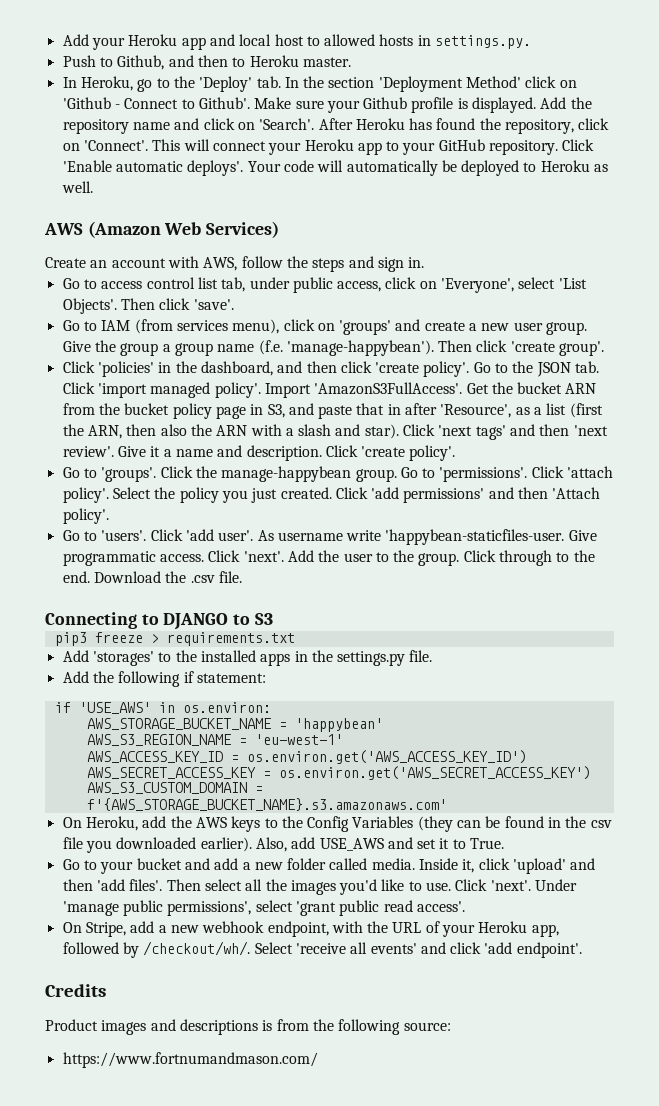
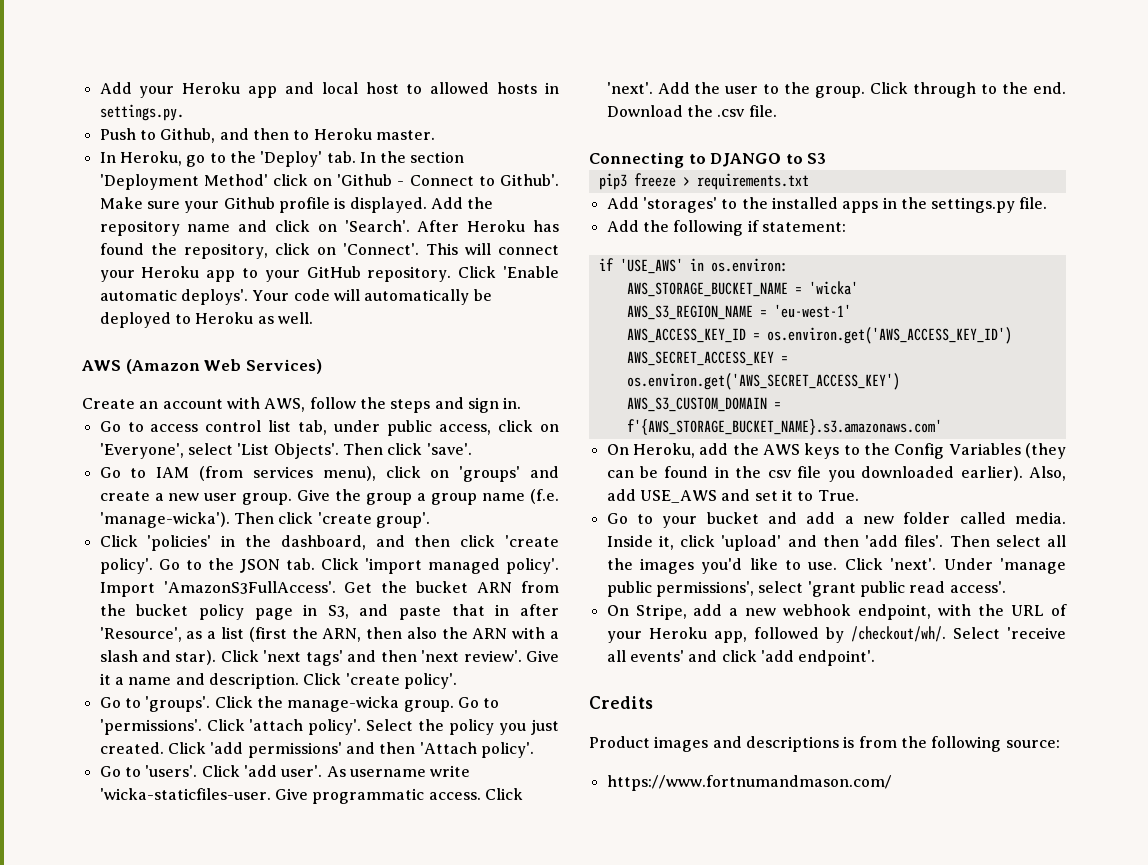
[286,340,434,356] 'manage-happybean'). -> [99,512,230,528] 'manage-wicka').
[221,466,352,482] manage-happybean -> [287,696,400,712] manage-wicka
[385,529,565,545] 'happybean-staticfiles-user. -> [99,788,271,800] 'wicka-staticfiles-user.
[294,718,383,732] 'happybean' -> [808,281,858,295] 'wicka'

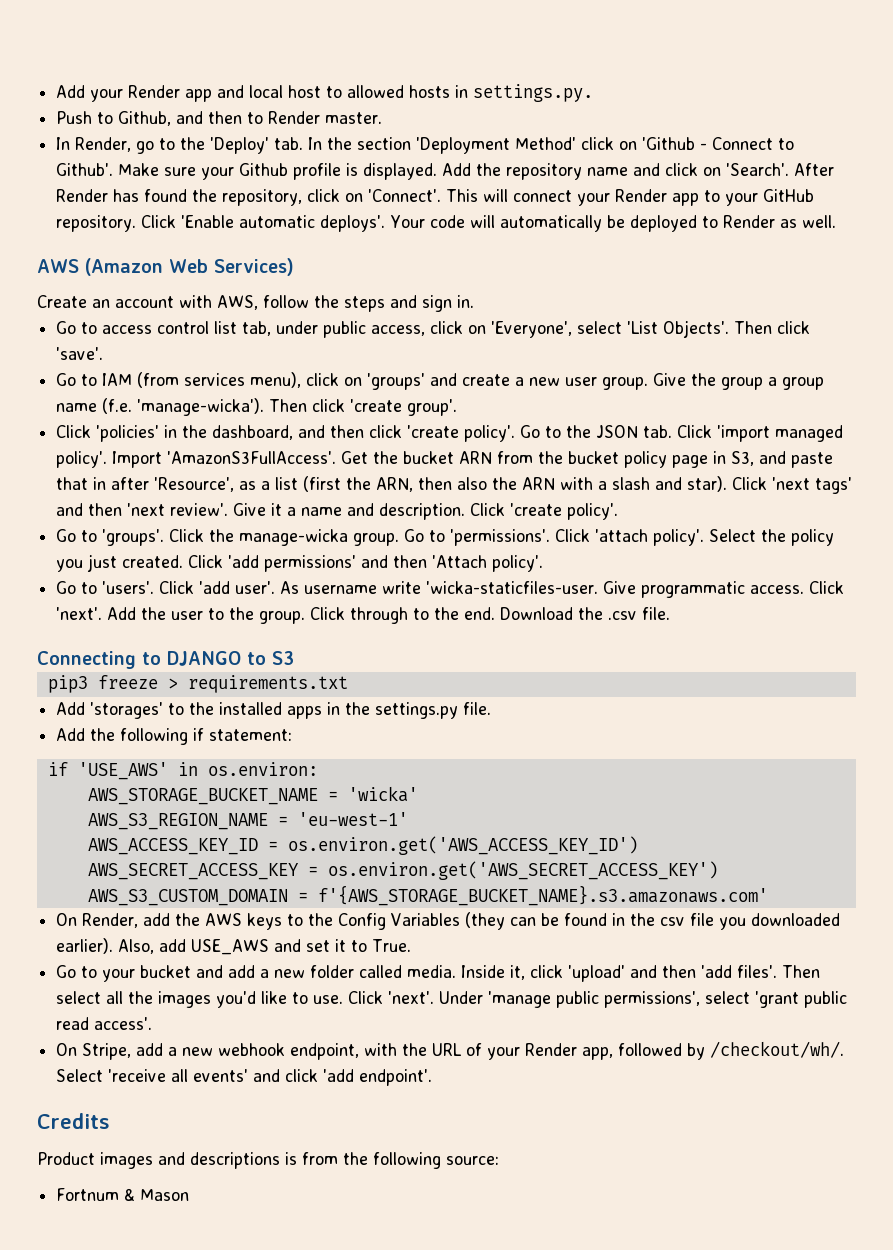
[182,82,241,94] Heroku -> [128,85,181,98] Render
[313,128,372,140] Heroku -> [268,111,321,124] Render
[119,151,182,166] Heroku, -> [75,137,132,152] Render,
[467,220,526,232] Heroku -> [56,189,109,202] Render
[141,266,200,278] Heroku -> [615,189,668,202] Render
[195,312,254,324] Heroku -> [723,215,776,228] Render
[632,443,695,458] Heroku, -> [82,913,139,928] Render,
[648,627,707,639] Heroku -> [525,1043,578,1056] Render
[606,775,892,791] https://www.fortnumandmason.com/ -> [56,1188,190,1201] Fortnum & Mason

